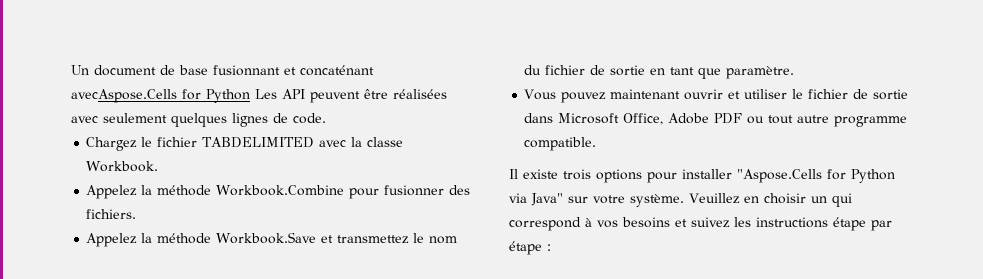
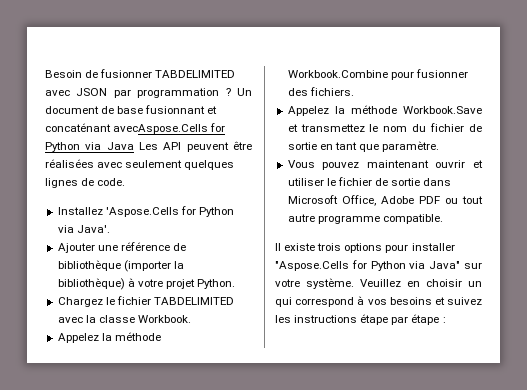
(71, 70) none -> [45,69,236,78] [45,88,231,98] Besoin de fusionner TABDELIMITED avec JSON par programmation ?
(250, 96) none -> [85,142,134,150] via Java
(326, 118) none -> [57,206,234,217] [57,225,110,233] [57,242,186,253] [57,260,184,272] [57,278,236,290] // Installez 'Aspose.Cells for Python via Java'. // Ajouter une référence de bibliothèque (importer la bibliothèque) à votre projet Python.

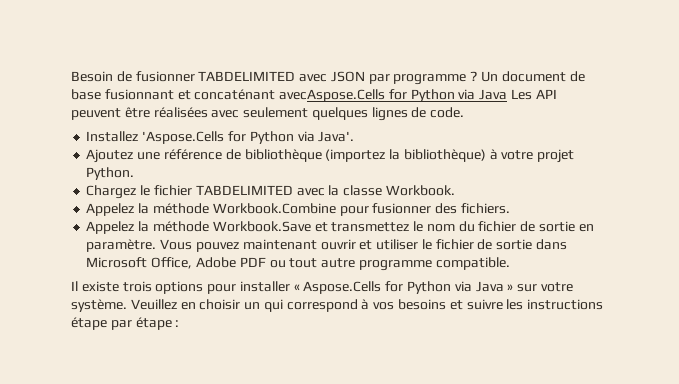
[137,88,220,98] programmation -> [393,74,467,85] programme
[57,243,95,253] Ajouter -> [86,149,134,163] Ajoutez
[123,260,171,272] (importer -> [325,149,386,162] (importez
[334,142,379,152] tant que -> (594, 228) none
(440, 146) // -> (157, 245) none
[275,260,461,271] "Aspose.Cells for Python via Java" -> [293,281,514,294] « Aspose.Cells for Python via Java »
[446,297,482,305] suivez -> [466,299,503,310] suivre

